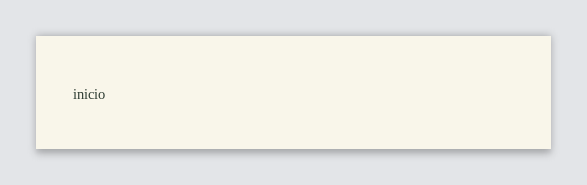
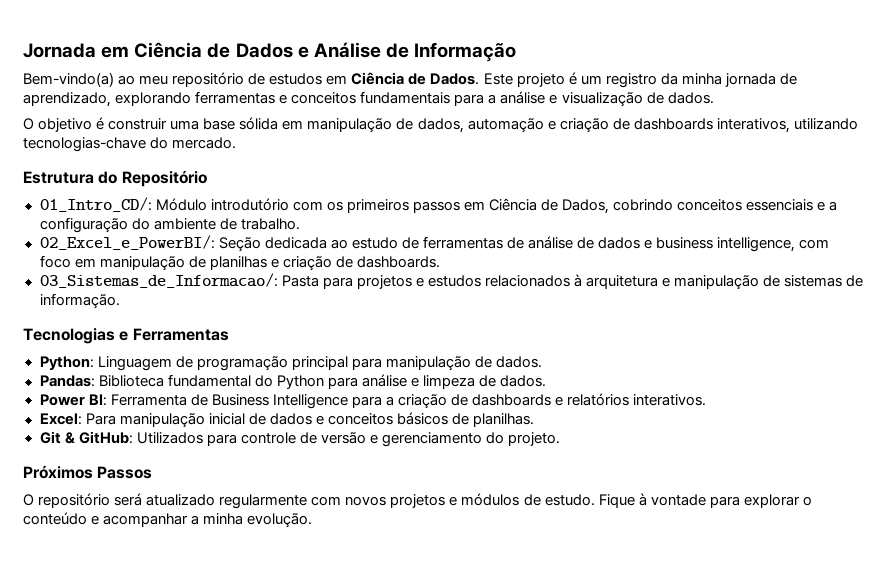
[73,89,105,99] inicio -> [23,42,517,62] [23,72,797,88] [23,91,714,107] [23,117,858,133] [23,137,237,152] [23,170,207,187] [39,197,838,214] [39,217,300,233] [39,235,830,252] [39,255,440,271] [39,273,864,290] [39,293,120,309] [23,328,229,344] [39,356,542,371] [39,374,547,389] [39,393,707,409] [39,412,534,428] [39,431,561,447] [23,465,153,479] [23,493,812,509] [23,512,313,528] Jornada em Ciência de Dados e Análise de Informação // Bem-vindo(a) ao meu repositório de estudos em Ciência de Dados. Este projeto é um registro da minha jornada de aprendizado, explorando ferramentas e conceitos fundamentais para a análise e visualização de dados. // O objetivo é construir uma base sólida em manipulação de dados, automação e criação de dashboards interativos, utilizando tecnologias-chave do mercado. // Estrutura do Repositório // 01_Intro_CD/: Módulo introdutório com os primeiros passos em Ciência de Dados, cobrindo conceitos essenciais e a configuração do ambiente de trabalho. // 02_Excel_e_PowerBI/: Seção dedicada ao estudo de ferramentas de análise de dados e business intelligence, com foco em manipulação de planilhas e criação de dashboards. // 03_Sistemas_de_Informacao/: Pasta para projetos e estudos relacionados à arquitetura e manipulação de sistemas de informação. // Tecnologias e Ferramentas // Python: Linguagem de programação principal para manipulação de dados. // Pandas: Biblioteca fundamental do Python para análise e limpeza de dados. // Power BI: Ferramenta de Business Intelligence para a criação de dashboards e relatórios interativos. // Excel: Para manipulação inicial de dados e conceitos básicos de planilhas. // Git & GitHub: Utilizados para controle de versão e gerenciamento do projeto. // Próximos Passos // O repositório será atualizado regularmente com novos projetos e módulos de estudo. Fique à vontade para explorar o conteúdo e acompanhar a minha evolução.

